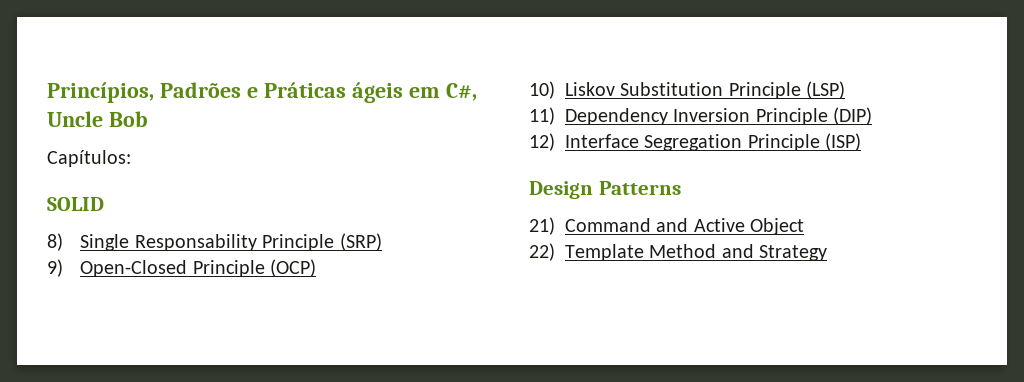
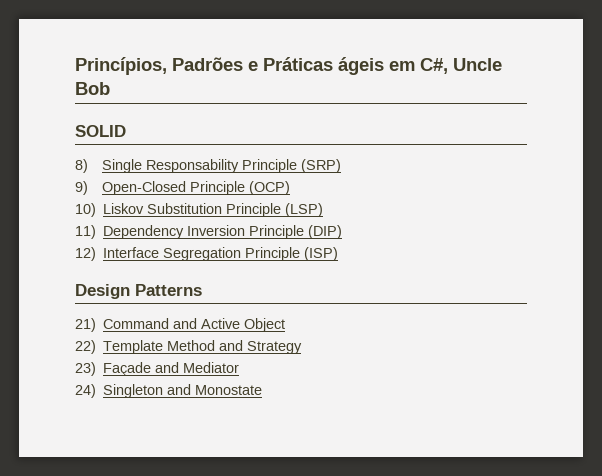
[47,150,131,167] // Capítulos: -> (110, 88) none
(828, 253) none -> [75,362,240,376] [75,384,263,398] // 23) Façade and Mediator // 24) Singleton and Monostate

